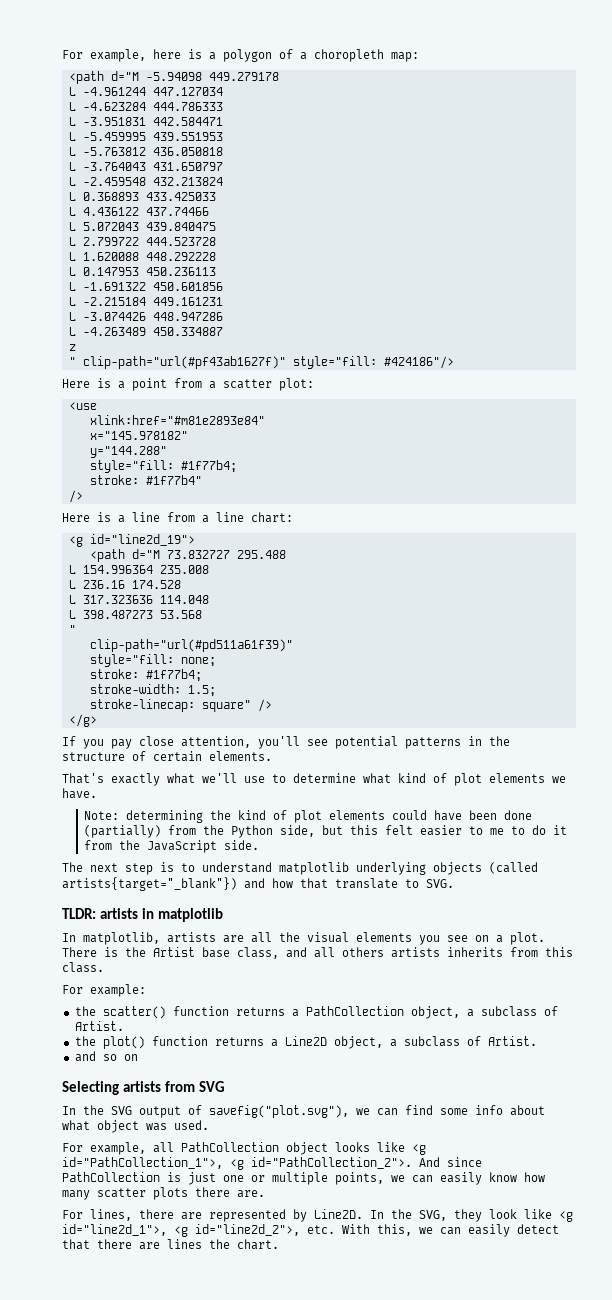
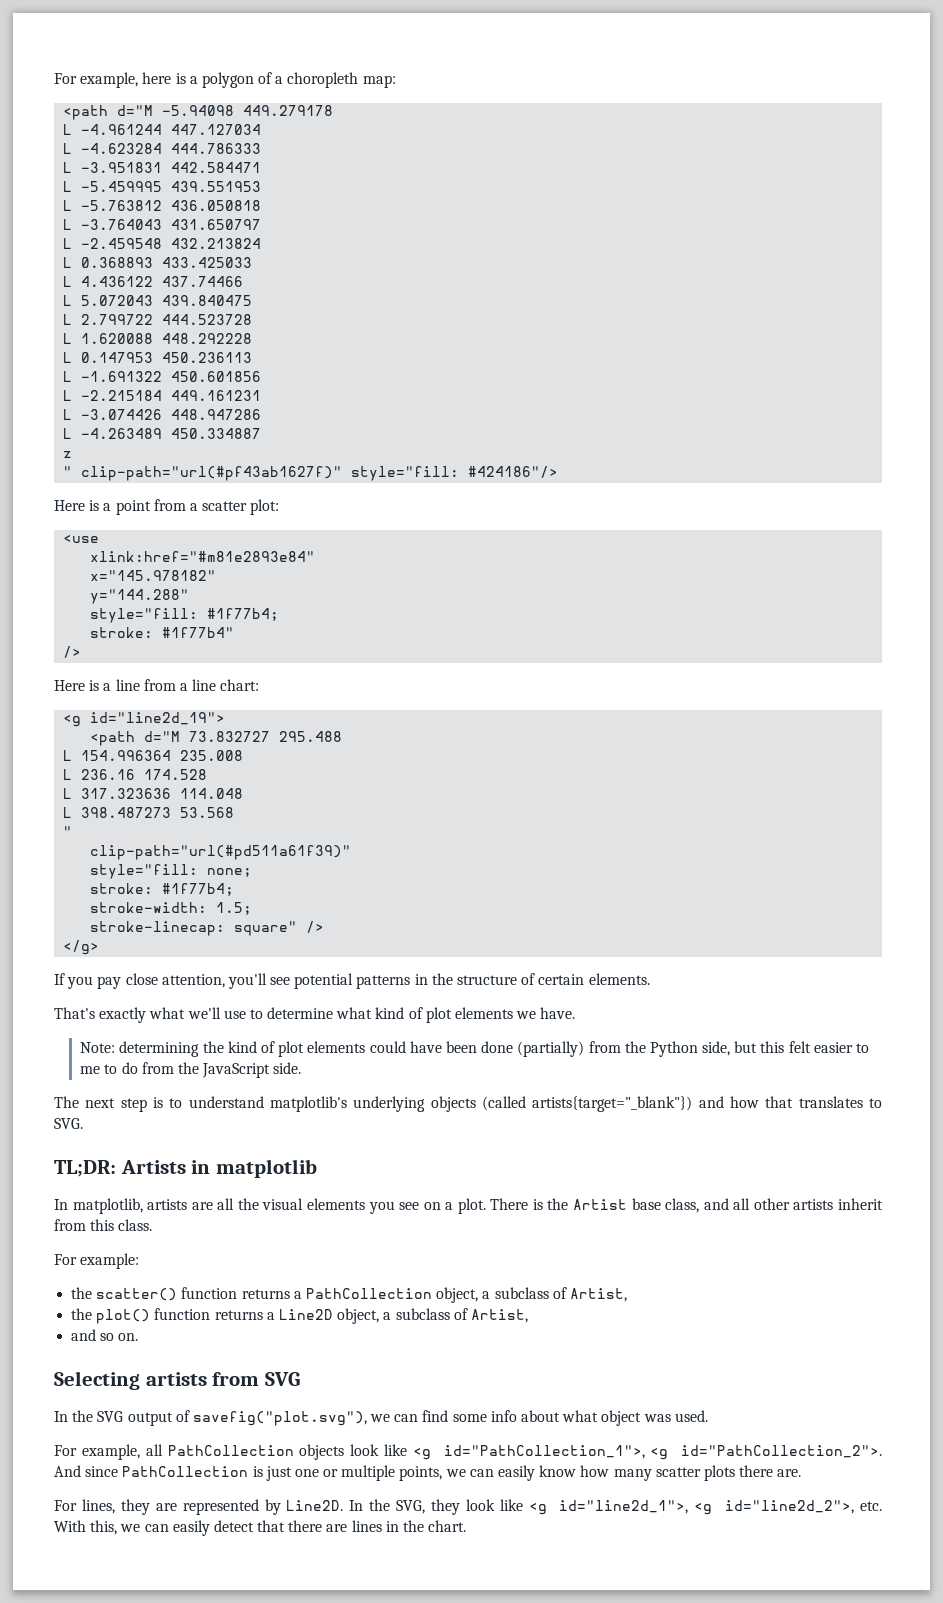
[553,825,568,835] it -> (138, 1068) none
[279,862,349,875] matplotlib -> [270,1096,347,1112] matplotlib's
[335,878,398,889] translate -> [798,1096,863,1108] translates
[62,908,138,919] TLDR: artists -> [54,1160,186,1177] TL;DR: Artists
[342,947,503,958] others artists inherits -> [753,1198,884,1210] other artists inherit
[74,1021,124,1031] Artist. -> [569,1288,627,1302] Artist,
[487,1036,537,1046] Artist. -> [470,1309,528,1323] Artist,
[123,1054,138,1061] on -> [118,1333,139,1341] on.
[286,1142,370,1155] object looks -> [299,1444,380,1460] objects look
[139,1209,174,1219] there -> [120,1499,150,1515] they
(202, 1244) none -> [385,1521,399,1532] in

